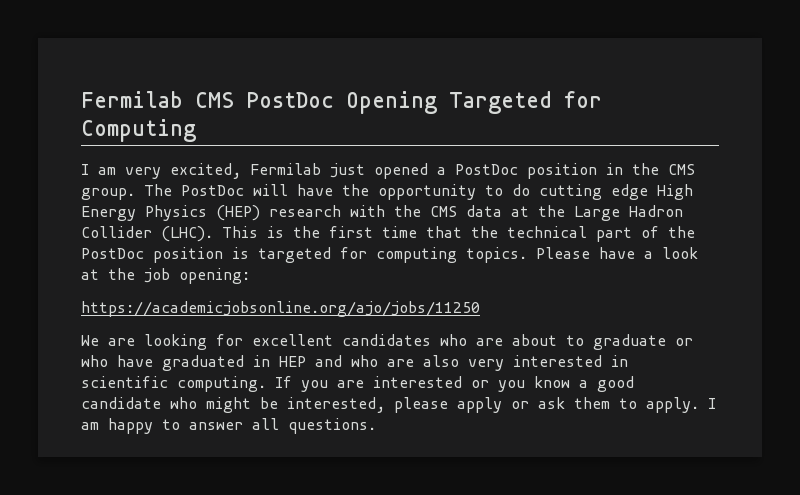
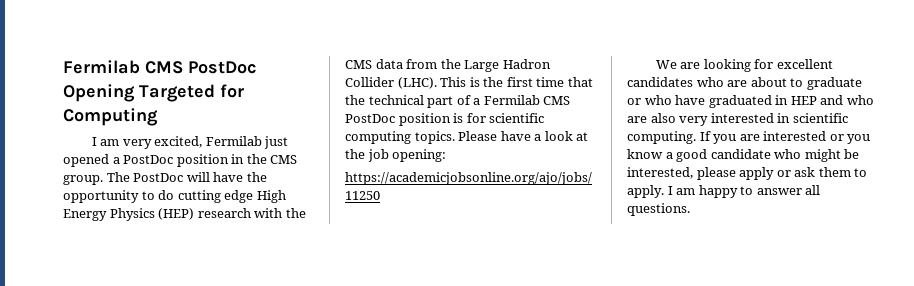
[511,206,529,217] at -> [406,59,438,69] from
[668,226,695,238] the -> [473,95,571,105] a Fermilab CMS
[258,247,367,263] targeted for -> [466,113,545,123] for scientific

